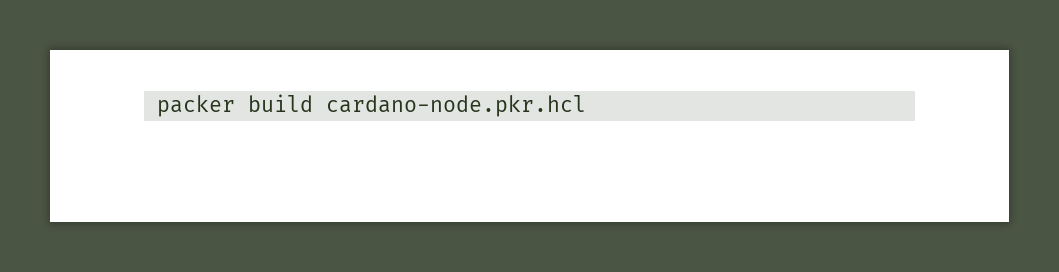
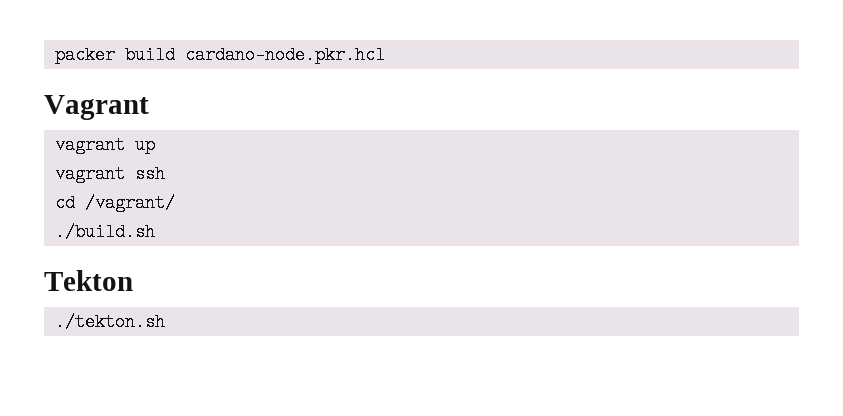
(586, 106) none -> [44,95,149,120] [55,136,156,154] [55,165,166,183] [55,194,176,212] [55,223,156,241] [44,270,133,291] [55,313,166,331] // Vagrant // vagrant up // vagrant ssh // cd /vagrant/ // ./build.sh // Tekton // ./tekton.sh

